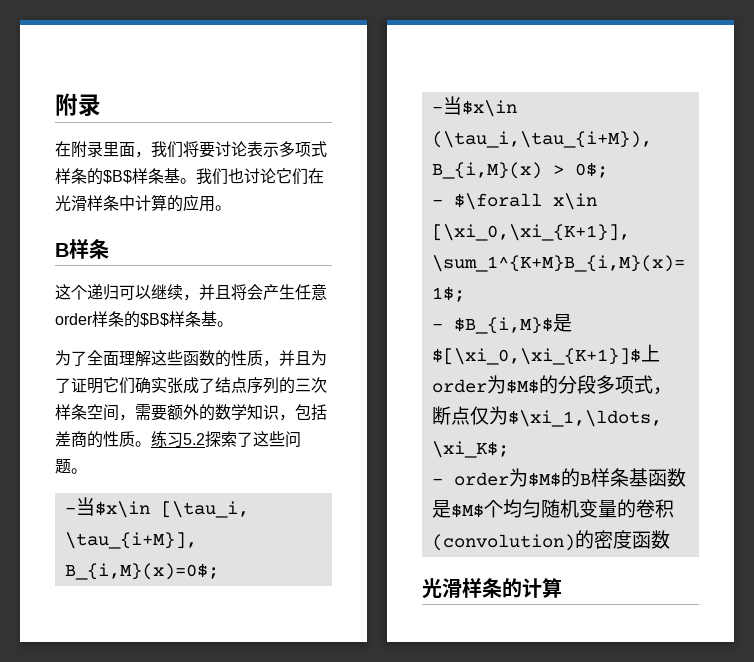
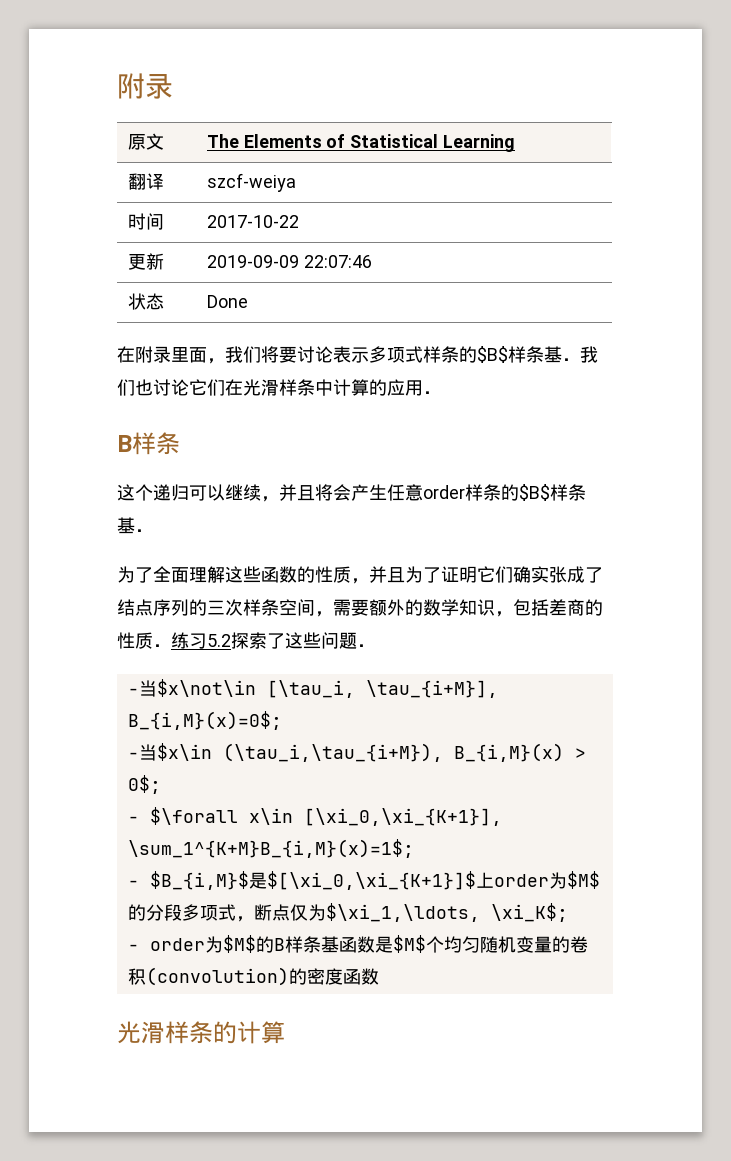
[55,93,101,117] 附录 -> [117,73,173,99] [127,133,164,150] [206,134,516,152] [127,173,164,190] [206,173,296,192] [127,213,164,230] [206,215,299,228] [127,253,164,270] [206,255,372,268] [127,293,164,310] [206,295,248,308] 附录 // 原文 | The Elements of Statistical Learning // 翻译 | szcf-weiya // 时间 | 2017-10-22 // 更新 | 2019-09-09 22:07:46 // 状态 | Done
[180,178,196,184] 。 -> [562,358,580,361] ．
[215,205,231,211] 。 -> [423,391,441,394] ．
[217,321,233,327] 。 -> [135,529,153,532] ．
[135,441,151,447] 。 -> [153,644,171,647] ．
[71,468,87,474] [64,497,150,518] 。 // -当$x\in -> [357,644,375,647] [127,679,256,697] ． // -当$x\not\in

